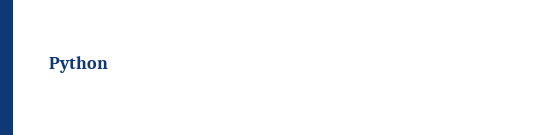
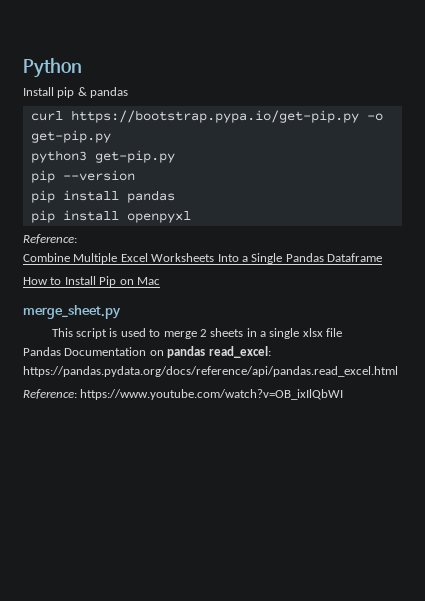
(108, 64) none -> [23,87,129,98] [30,110,383,123] [30,130,111,143] [30,150,175,163] [30,170,135,183] [30,190,175,203] [30,210,191,223] [23,234,77,244] [23,253,382,264] [23,276,160,287] [23,305,121,319] [51,328,343,339] [23,346,271,358] [23,366,398,377] [23,389,344,400] // Install pip & pandas // curl https://bootstrap.pypa.io/get-pip.py -o get-pip.py // python3 get-pip.py // pip --version // pip install pandas // pip install openpyxl // Reference: // Combine Multiple Excel Worksheets Into a Single Pandas Dataframe // How to Install Pip on Mac // merge_sheet.py // This script is used to merge 2 sheets in a single xlsx file // Pandas Documentation on pandas read_excel: https://pandas.pydata.org/docs/reference/api/pandas.read_excel.html // Reference: https://www.youtube.com/watch?v=OB_ixIlQbWI

